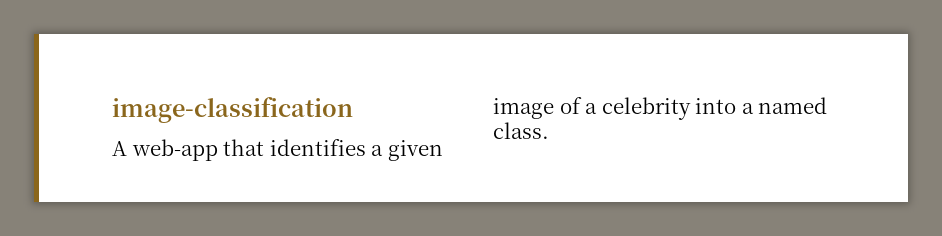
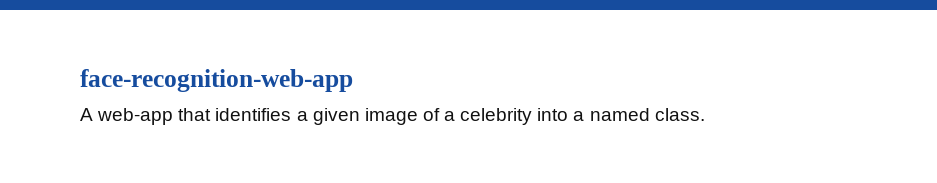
[112,97,353,123] image-classification -> [80,69,353,92] face-recognition-web-app

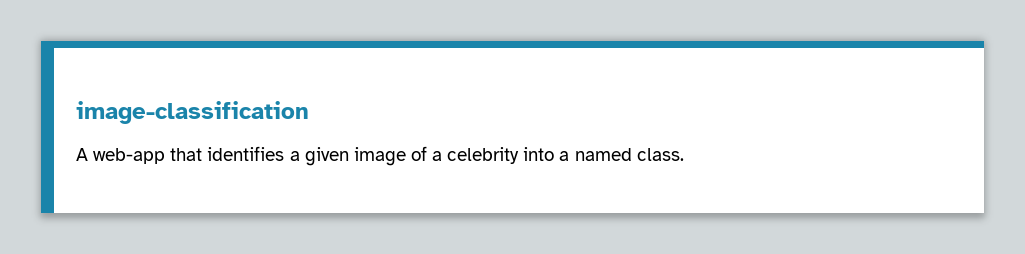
[80,69,353,92] face-recognition-web-app -> [76,101,309,124] image-classification

